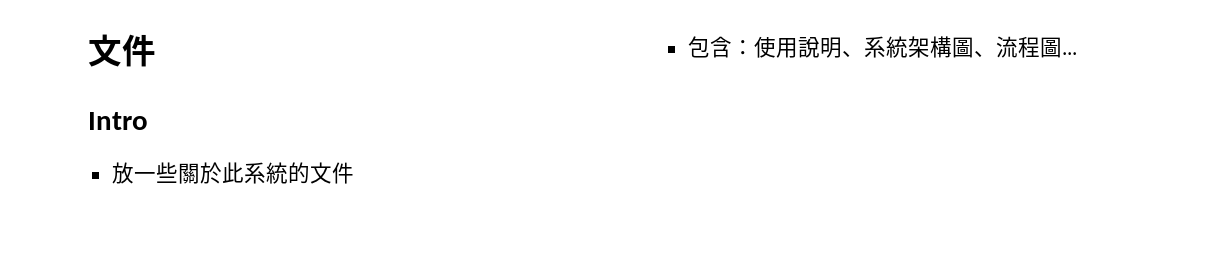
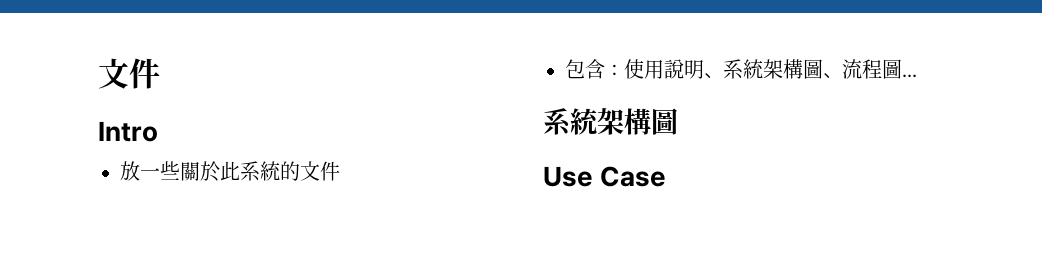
(1077, 53) none -> [543,108,678,136] [543,166,667,187] // 系統架構圖 // Use Case

